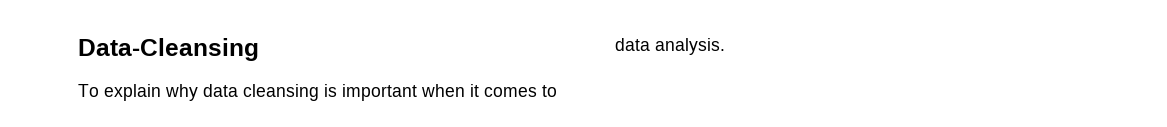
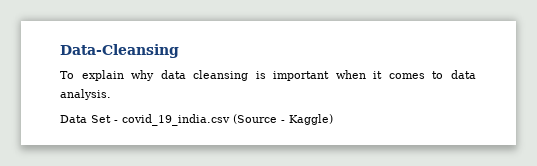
(725, 46) none -> [60,114,333,126] // Data Set - covid_19_india.csv (Source - Kaggle)

